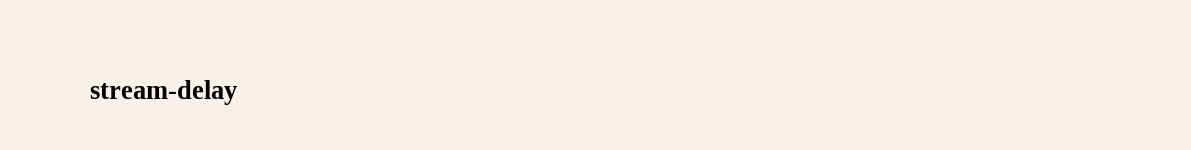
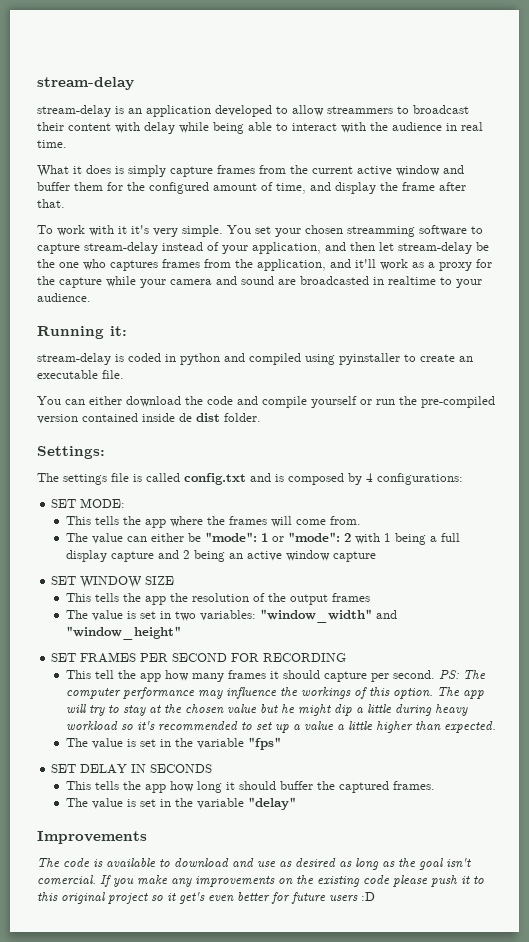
[90,80,237,105] stream-delay -> [37,77,134,90] [37,105,469,117] [37,122,483,134] [37,140,67,148] [37,165,464,177] [37,182,466,194] [37,199,65,208] [37,225,483,237] [37,242,489,254] [37,259,492,271] [37,276,482,288] [37,293,91,302] [37,326,127,339] [37,353,473,365] [37,370,124,379] [37,396,495,408] [37,413,261,424] [37,446,105,459] [37,473,463,485] [51,498,126,508] [65,516,361,528] [65,532,460,545] [65,550,376,562] [51,576,175,588] [65,593,370,605] [65,609,397,623] [65,626,181,640] [51,652,347,663] [65,670,486,682] [65,687,484,699] [65,704,468,716] [65,721,496,733] [65,737,281,750] [51,764,213,774] [65,781,435,793] [65,797,296,810] [37,831,147,844] [37,858,471,870] [37,875,484,887] [37,892,375,904] stream-delay // stream-delay is an application developed to allow streammers to broadcast their content with delay while being able to interact with the audience in real time. // What it does is simply capture frames from the current active window and buffer them for the configured amount of time, and display the frame after that. // To work with it it's very simple. You set your chosen streamming software to capture stream-delay instead of your application, and then let stream-delay be the one who captures frames from the application, and it'll work as a proxy for the capture while your camera and sound are broadcasted in realtime to your audience. // Running it: // stream-delay is coded in python and compiled using pyinstaller to create an executable file. // You can either download the code and compile yourself or run the pre-compiled version contained inside de dist folder. // Settings: // The settings file is called config.txt and is composed by 4 configurations: // SET MODE: // This tells the app where the frames will come from. // The value can either be "mode": 1 or "mode": 2 with 1 being a full display capture and 2 being an active window capture // SET WINDOW SIZE // This tells the app the resolution of the output frames // The value is set in two variables: "window_width" and "window_height" // SET FRAMES PER SECOND FOR RECORDING // This tell the app how many frames it should capture per second. PS: The computer performance may influence the workings of this option. The app will try to stay at the chosen value but he might dip a little during heavy workload so it's recommended to set up a value a little higher than expected. // The value is set in the variable "fps" // SET DELAY IN SECONDS // This tells the app how long it should buffer the captured frames. // The value is set in the variable "delay" // Improvements // The code is available to download and use as desired as long as the goal isn't comercial. If you make any improvements on the existing code please push it to this original project so it get's even better for future users :D

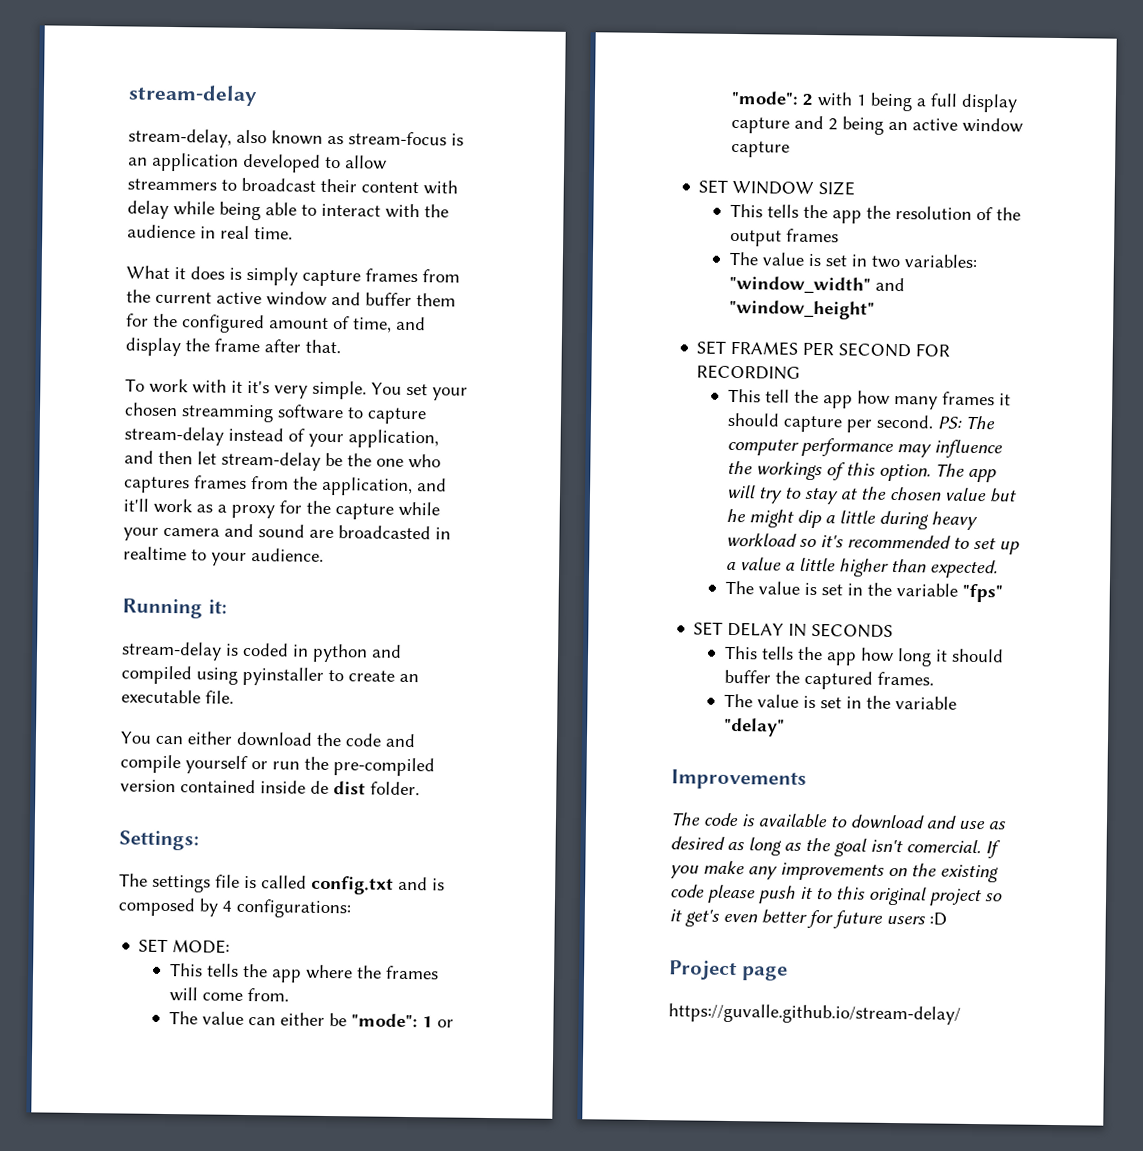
[37,105,111,117] stream-delay -> [128,128,447,148] stream-delay, also known as stream-focus
(375, 896) none -> [669,960,788,981] [668,1003,961,1025] // Project page // https://guvalle.github.io/stream-delay/

